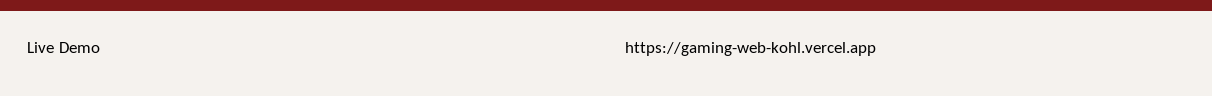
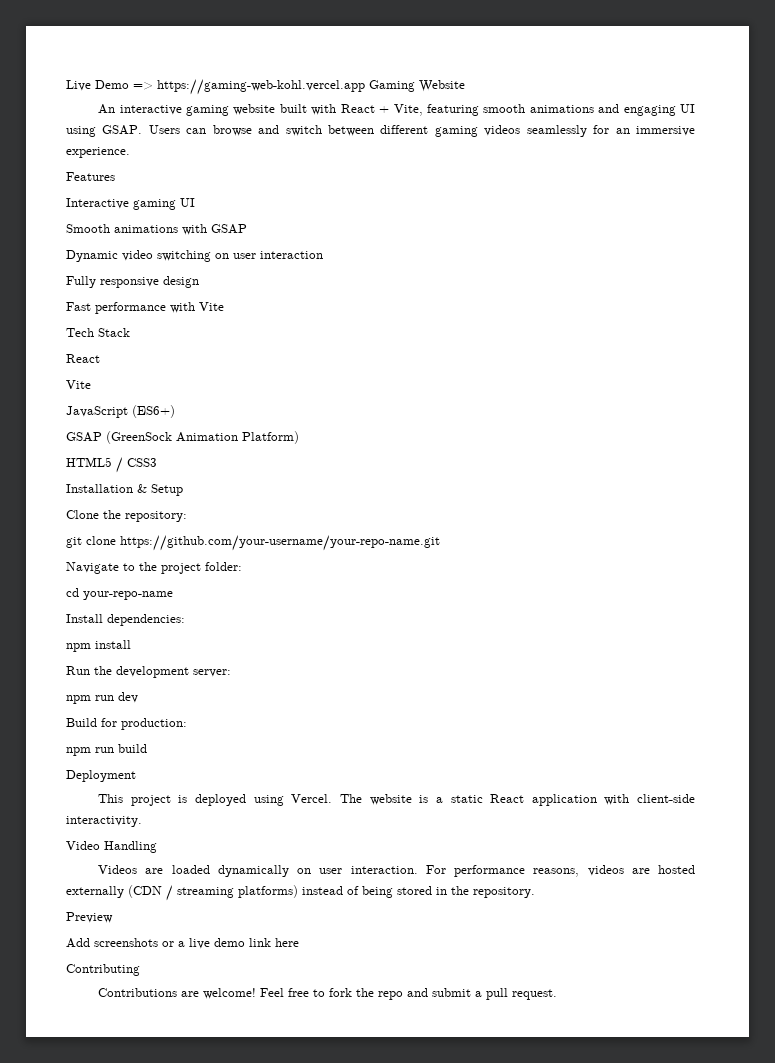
[625,42,876,56] // https://gaming-web-kohl.vercel.app -> [133,79,465,95] [98,104,695,116] [66,125,696,137] [66,147,130,158] [66,172,115,181] [66,198,195,210] [66,224,247,235] [66,250,323,262] [66,276,199,288] [66,302,224,314] [66,328,130,337] [66,354,100,363] [66,380,91,389] [66,405,175,418] [66,431,299,444] [66,457,157,473] [66,484,183,496] [66,510,187,522] [66,535,440,551] [66,562,242,574] [66,588,173,600] [66,614,185,626] [66,640,131,652] [66,666,231,678] [66,692,138,704] [66,718,187,730] [66,744,147,756] [66,770,136,782] [98,794,696,806] [66,816,142,827] [66,841,157,853] [98,865,696,877] [66,885,535,901] [66,912,113,923] [66,938,299,949] [66,964,140,976] [98,988,558,1000] => https://gaming-web-kohl.vercel.app Gaming Website // An interactive gaming website built with React + Vite, featuring smooth animations and engaging UI using GSAP. Users can browse and switch between different gaming videos seamlessly for an immersive experience. // Features // Interactive gaming UI // Smooth animations with GSAP // Dynamic video switching on user interaction // Fully responsive design // Fast performance with Vite // Tech Stack // React // Vite // JavaScript (ES6+) // GSAP (GreenSock Animation Platform) // HTML5 / CSS3 // Installation & Setup // Clone the repository: // git clone https://github.com/your-username/your-repo-name.git // Navigate to the project folder: // cd your-repo-name // Install dependencies: // npm install // Run the development server: // npm run dev // Build for production: // npm run build // Deployment // This project is deployed using Vercel. The website is a static React application with client-side interactivity. // Video Handling // Videos are loaded dynamically on user interaction. For performance reasons, videos are hosted externally (CDN / streaming platforms) instead of being stored in the repository. // Preview // Add screenshots or a live demo link here // Contributing // Contributions are welcome! Feel free to fork the repo and submit a pull request.

